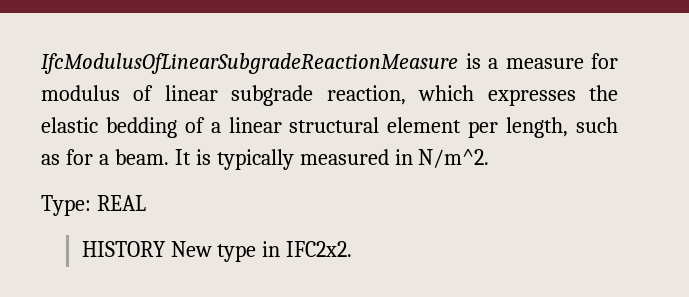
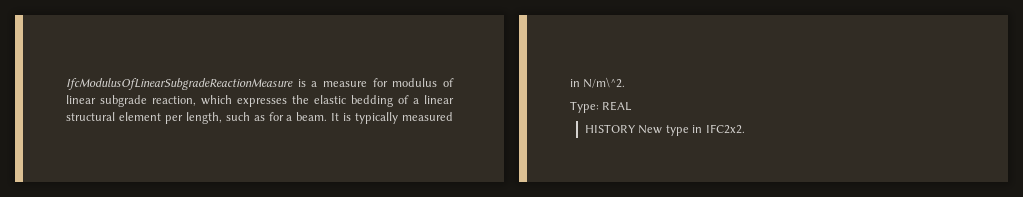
[418,149,490,168] N/m^2. -> [583,77,626,88] N/m\^2.

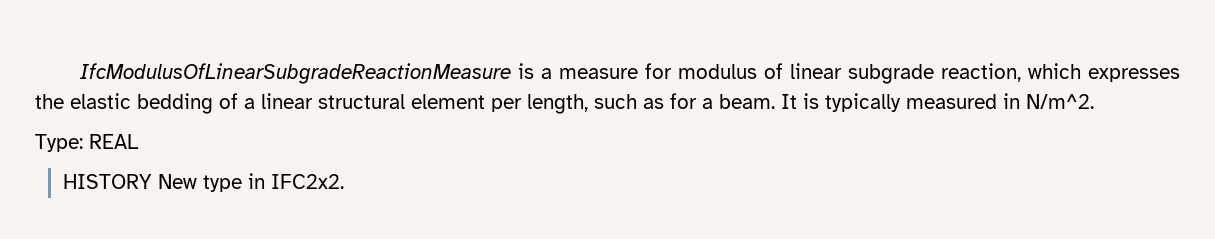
[583,77,626,88] N/m\^2. -> [1026,94,1094,109] N/m^2.

